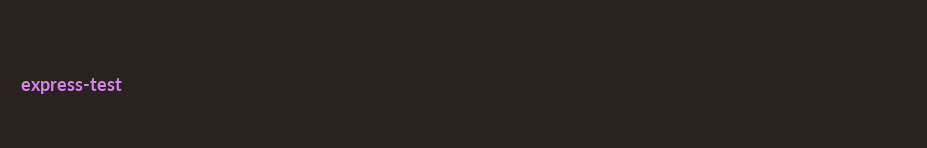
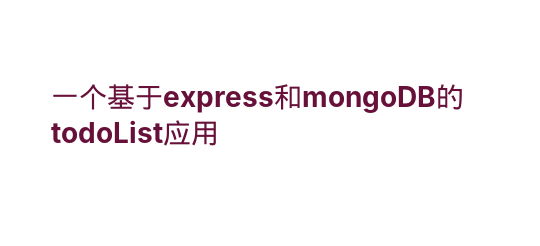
[21,78,122,94] express-test -> [51,84,464,113] [51,120,219,146] 一个基于express和mongoDB的todoList应用

